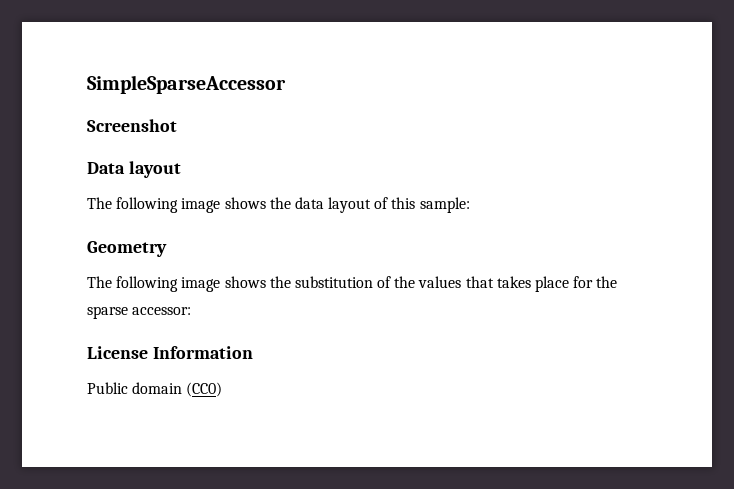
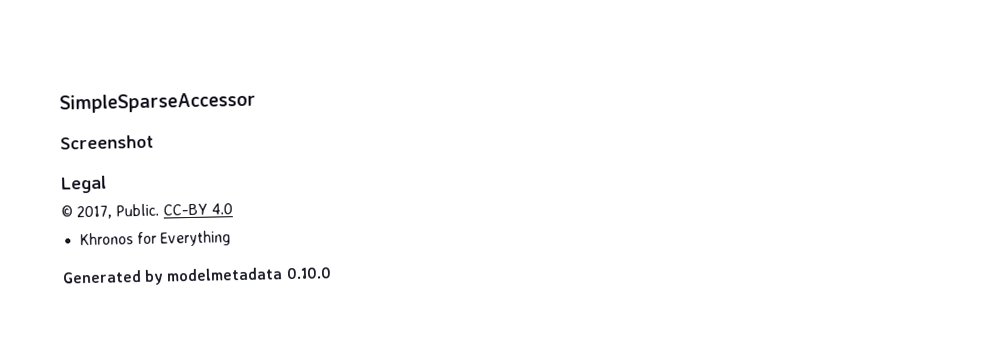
[87,161,181,178] [87,197,470,213] [87,241,167,257] [87,276,618,292] [87,306,192,319] [87,346,253,359] [87,382,223,397] Data layout // The following image shows the data layout of this sample: // Geometry // The following image shows the substitution of the values that takes place for the sparse accessor: // License Information // Public domain (CC0) -> [61,175,107,194] [61,203,233,220] [79,230,232,247] [62,267,332,285] Legal // © 2017, Public. CC-BY 4.0 // Khronos for Everything // Generated by modelmetadata 0.10.0

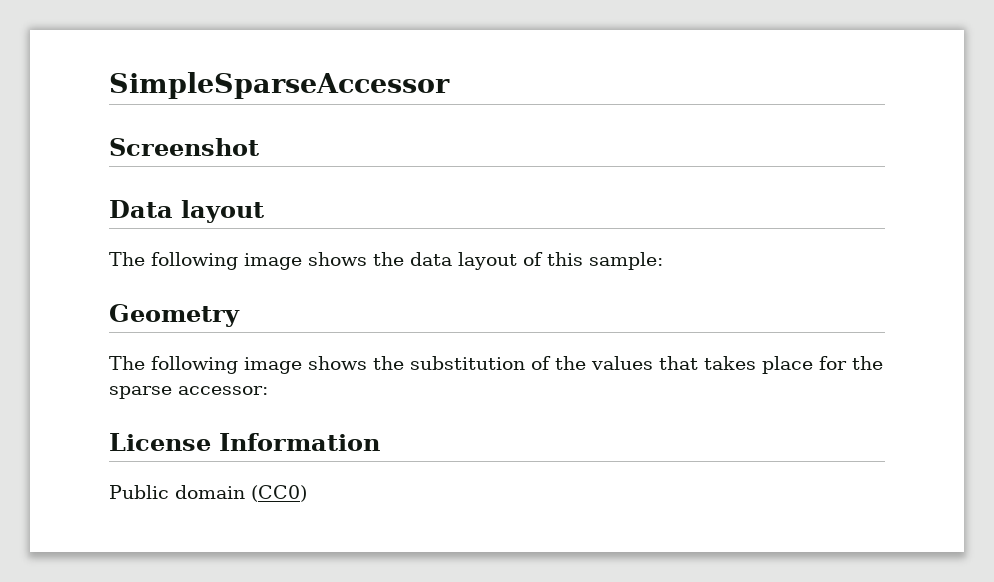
[61,175,107,194] [61,203,233,220] [79,230,232,247] [62,267,332,285] Legal // © 2017, Public. CC-BY 4.0 // Khronos for Everything // Generated by modelmetadata 0.10.0 -> [109,200,264,223] [109,252,663,270] [109,304,240,327] [109,356,883,374] [109,386,268,399] [109,433,380,451] [109,485,307,502] Data layout // The following image shows the data layout of this sample: // Geometry // The following image shows the substitution of the values that takes place for the sparse accessor: // License Information // Public domain (CC0)

